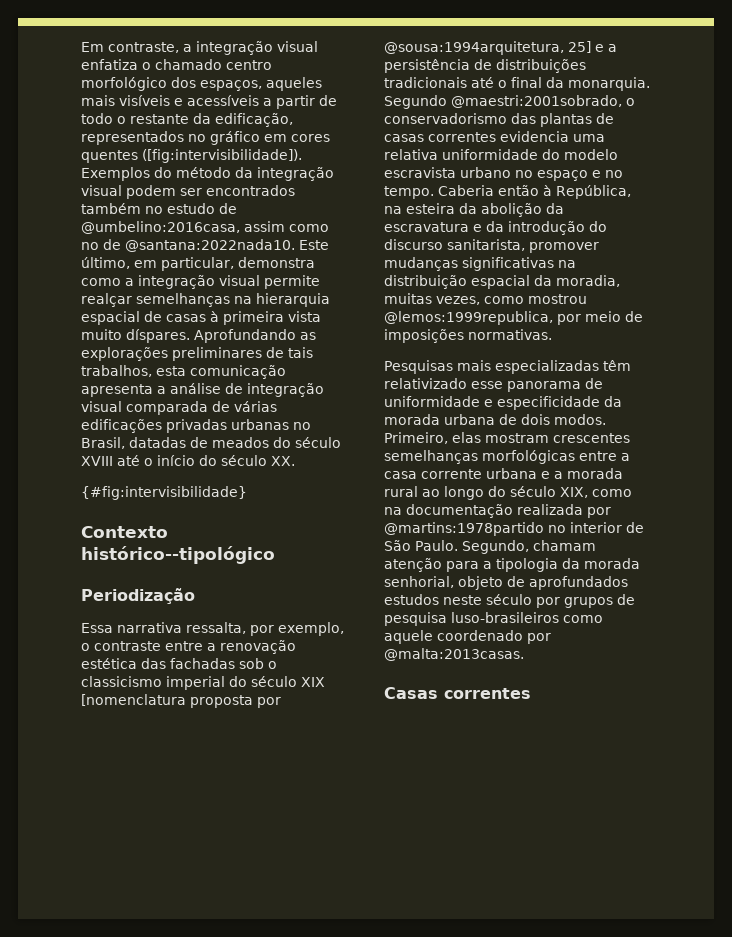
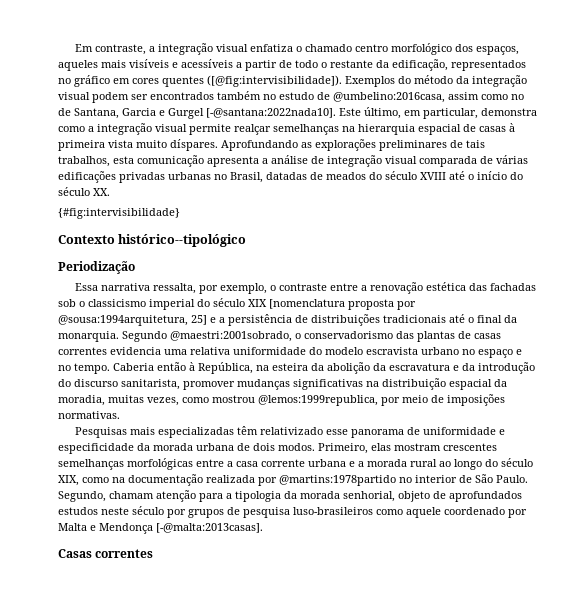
[142,149,302,163] ([fig:intervisibilidade]). -> [207,75,342,87] ([@fig:intervisibilidade]).
[125,239,295,252] @santana:2022nada10. -> [74,108,336,119] Santana, Garcia e Gurgel [-@santana:2022nada10].
[384,648,524,661] @malta:2013casas. -> [58,523,263,534] Malta e Mendonça [-@malta:2013casas].

